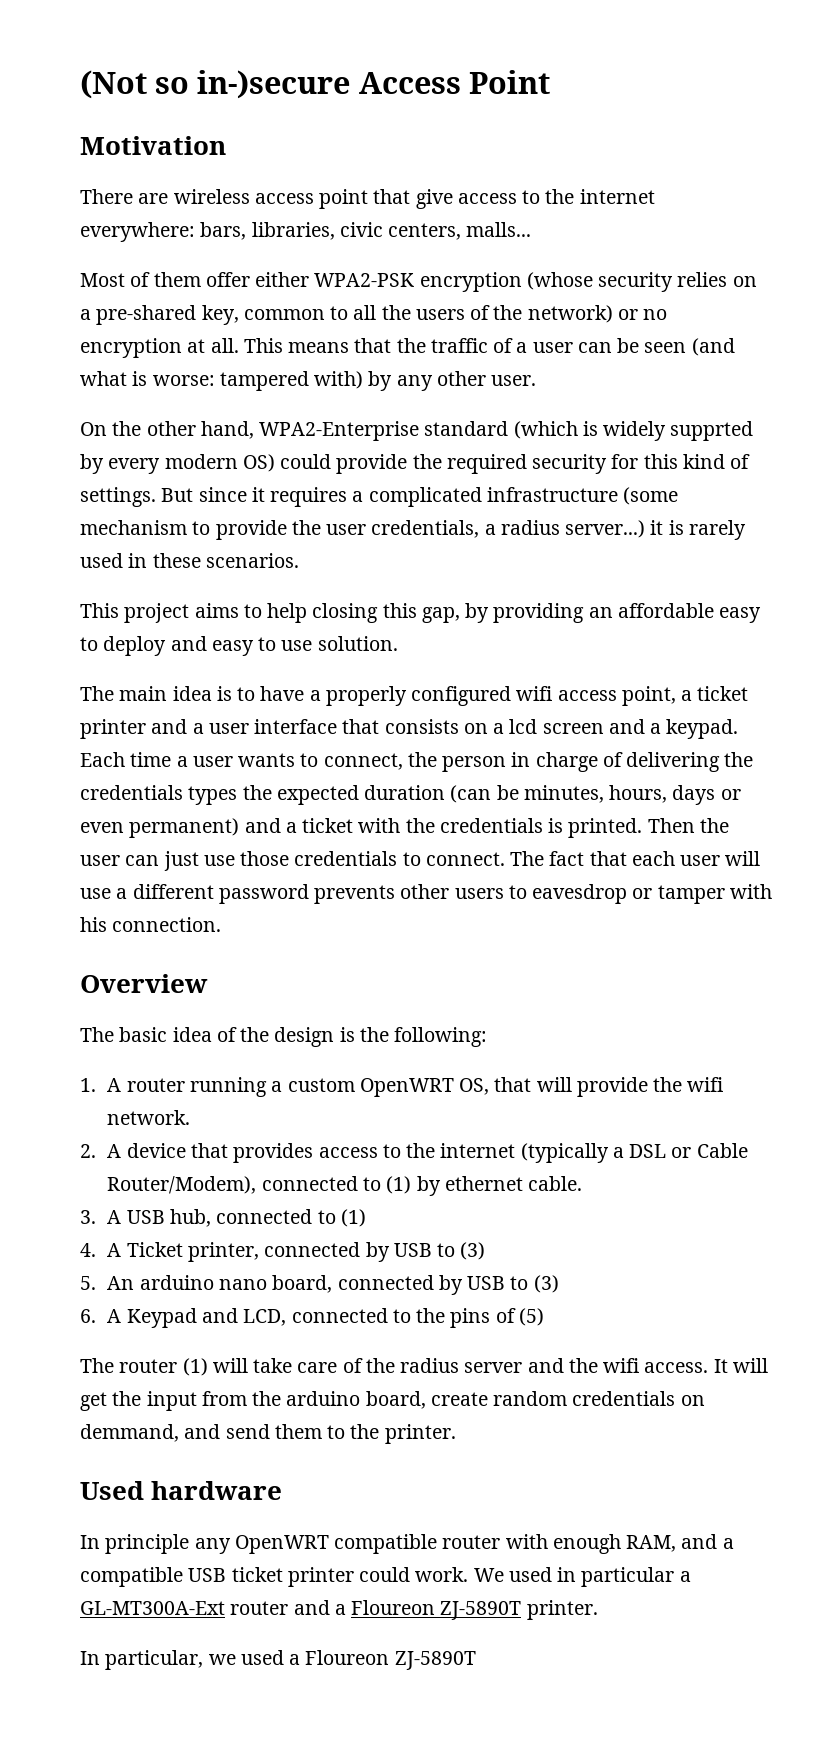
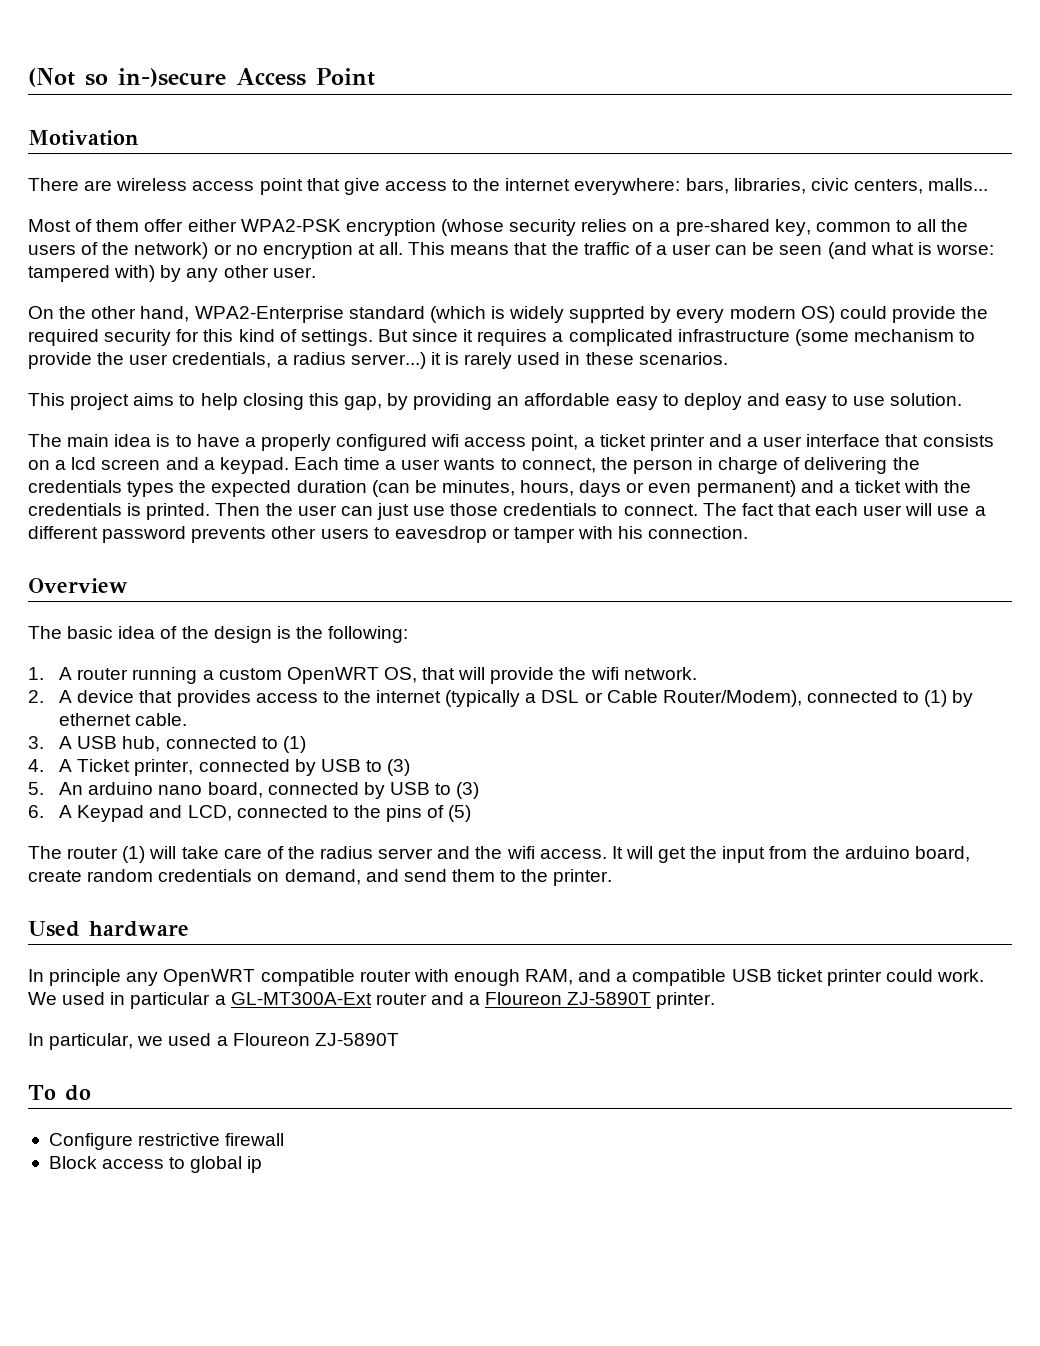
[80,1424,179,1442] demmand, -> [284,869,361,885] demand,
(476, 1660) none -> [28,1085,91,1101] [48,1133,285,1150] [48,1156,263,1173] // To do // Configure restrictive firewall // Block access to global ip

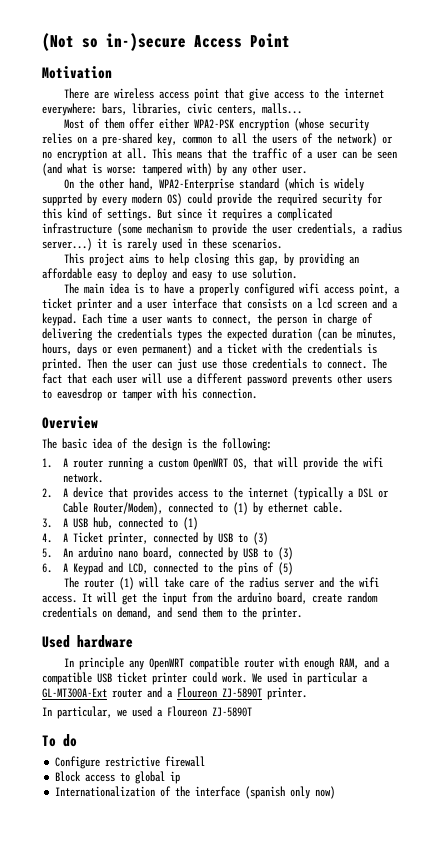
(263, 1164) none -> [55,786,336,799] // Internationalization of the interface (spanish only now)

